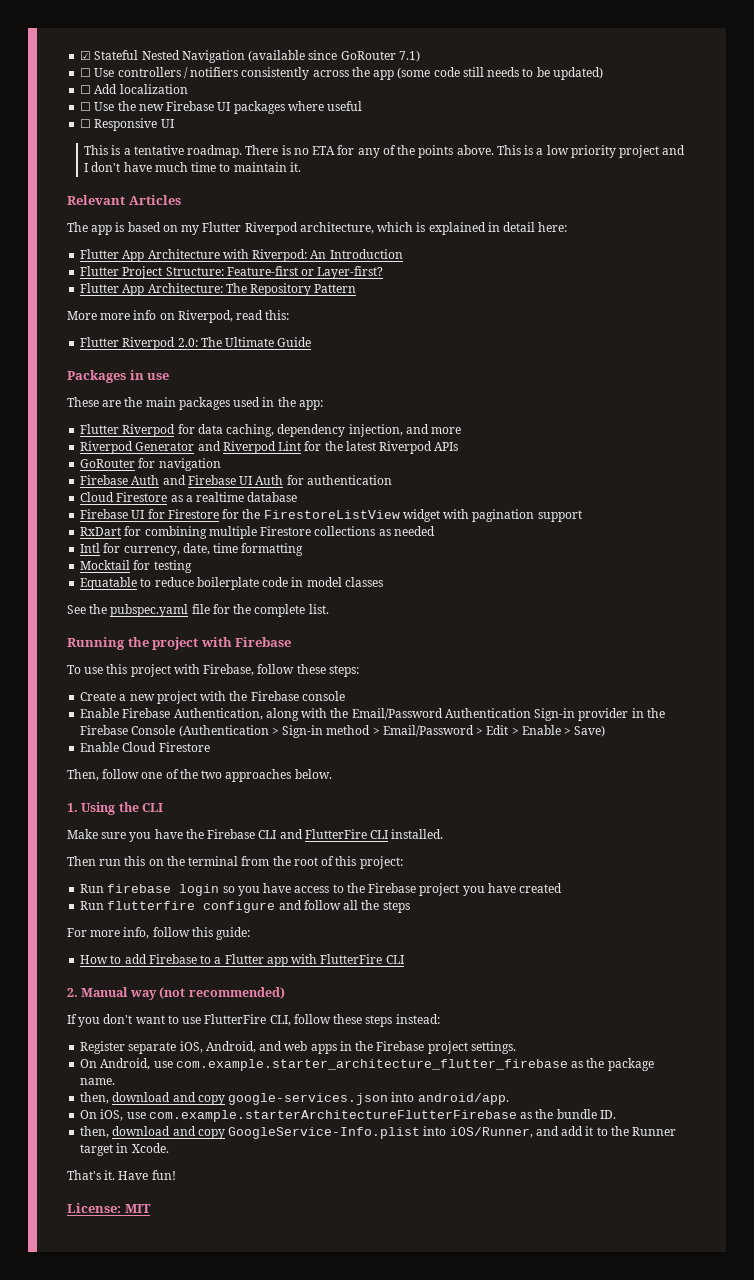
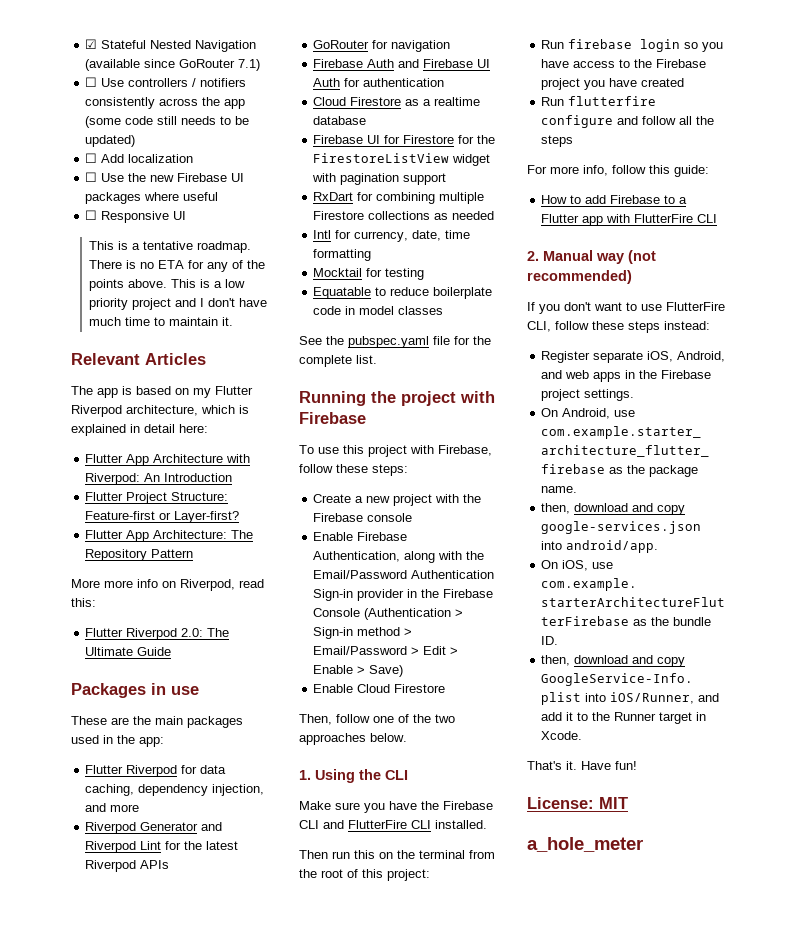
(151, 1208) none -> [527,837,643,852] // a_hole_meter

